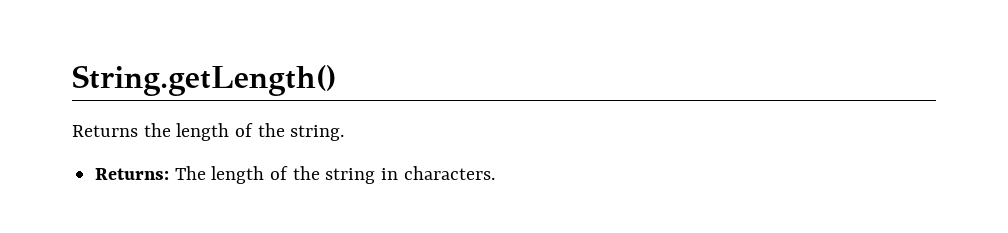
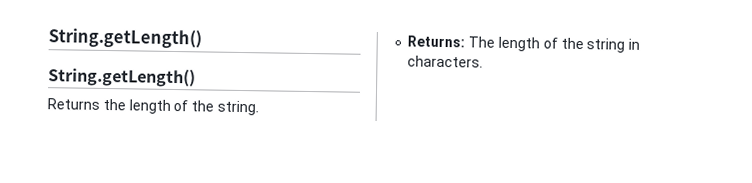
[72,65,336,96] String.getLength() -> [48,28,202,49] [48,67,196,88] String.getLength() // String.getLength()

